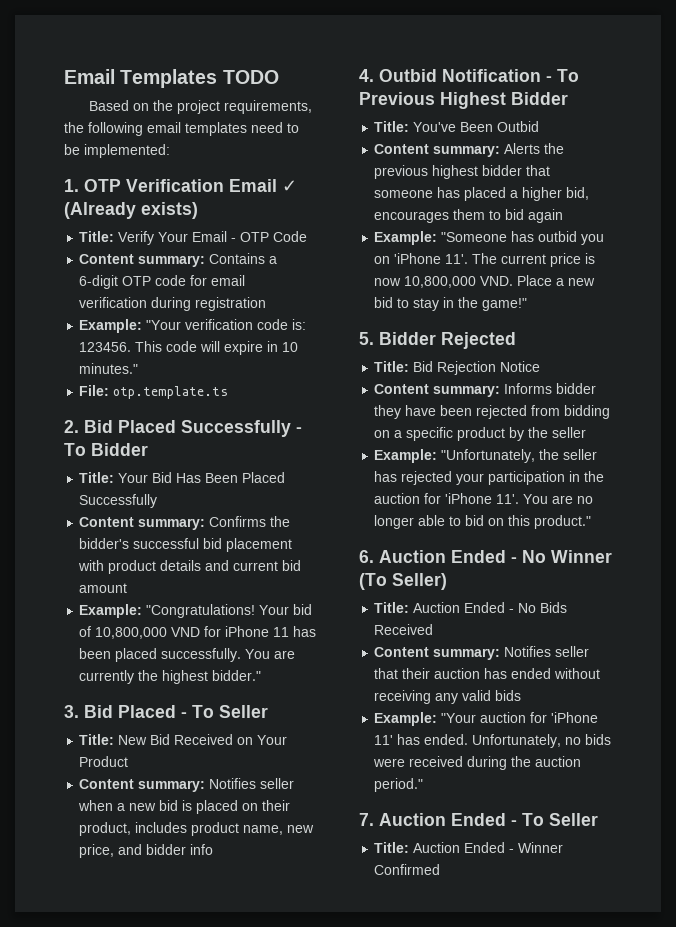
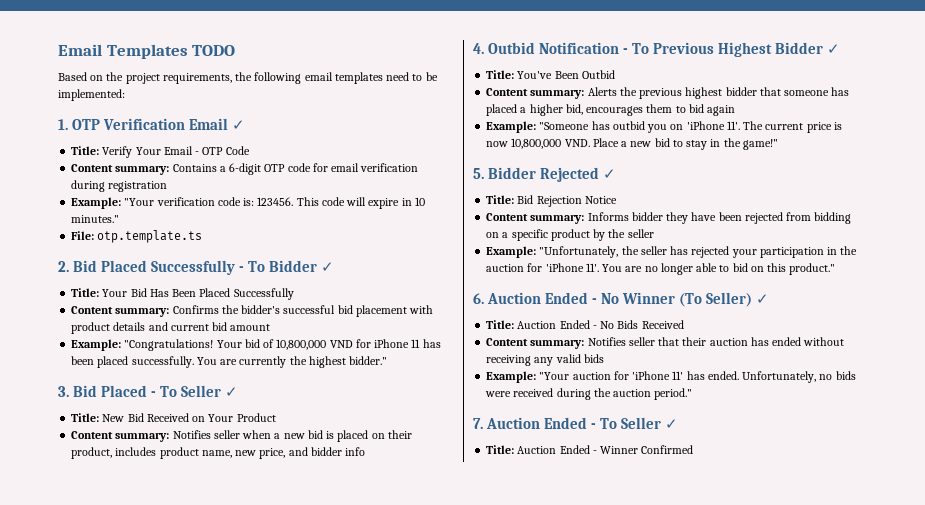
[64,202,198,219] (Already exists) -> (246, 125) none
(148, 449) none -> [321,262,335,272] ✓
(268, 711) none -> [225,387,239,397] ✓
(568, 98) none -> [827,44,841,54] ✓
(516, 340) none -> [603,169,617,179] ✓
(447, 581) none -> [756,294,770,304] ✓
(598, 819) none -> [665,419,679,429] ✓

